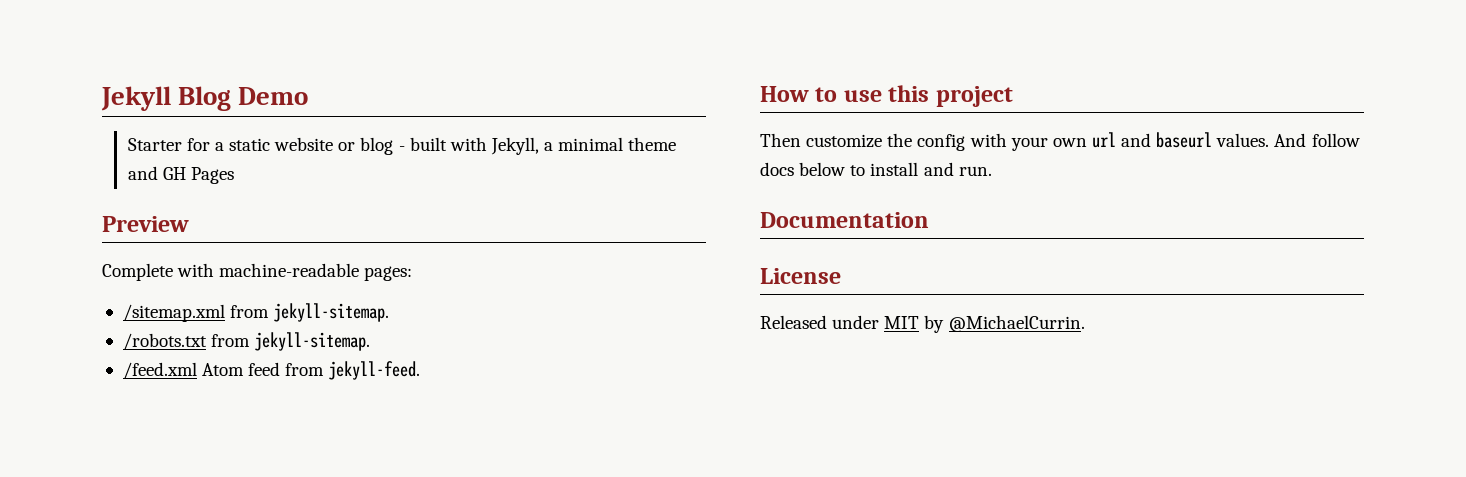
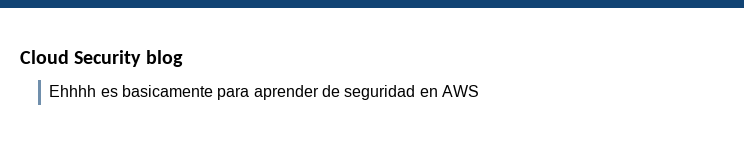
[101,86,309,111] [127,137,677,155] [127,166,234,184] [102,216,189,232] [102,263,413,281] [122,303,390,322] [122,332,371,351] [122,361,421,380] [760,85,1013,107] [760,132,1360,151] [760,162,992,176] [760,212,929,228] [760,268,841,284] [760,315,1085,333] Jekyll Blog Demo // Starter for a static website or blog - built with Jekyll, a minimal theme and GH Pages // Preview // Complete with machine-readable pages: // /sitemap.xml from jekyll-sitemap. // /robots.txt from jekyll-sitemap. // /feed.xml Atom feed from jekyll-feed. // How to use this project // Then customize the config with your own url and baseurl values. And follow docs below to install and run. // Documentation // License // Released under MIT by @MichaelCurrin. -> [20,50,183,67] [49,85,480,100] Cloud Security blog // Ehhhh es basicamente para aprender de seguridad en AWS

